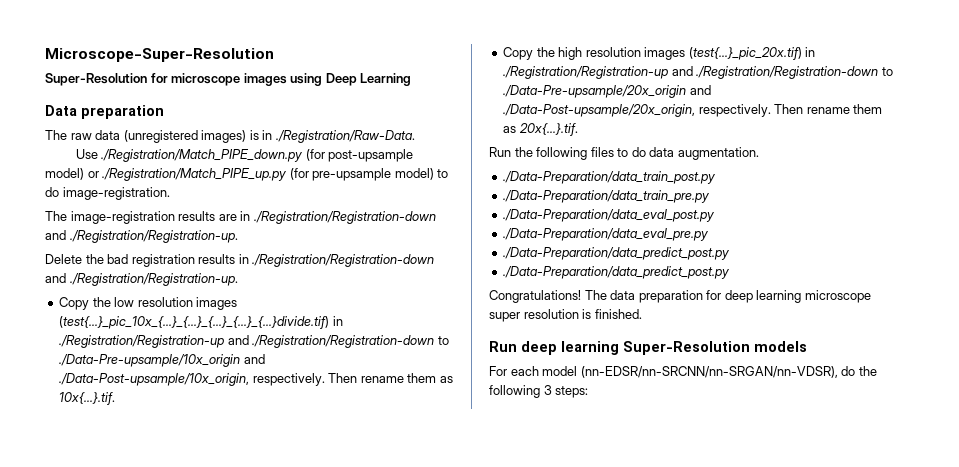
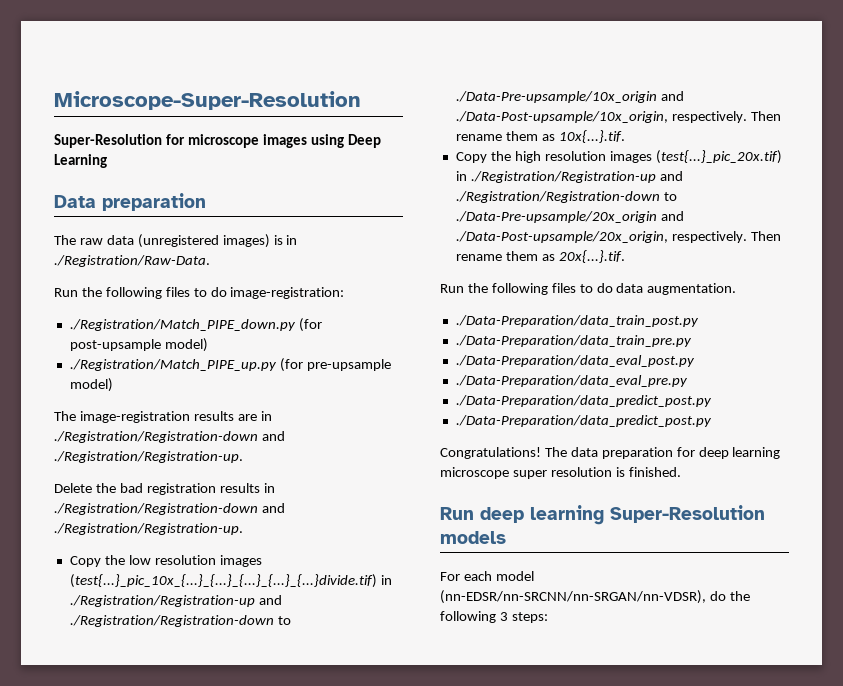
[75,149,98,159] Use -> [54,287,345,299] Run the following files to do image-registration: //
[87,171,99,178] or -> (208, 345) //
[437,169,449,178] [45,187,170,200] to do image-registration. -> (113, 385) none

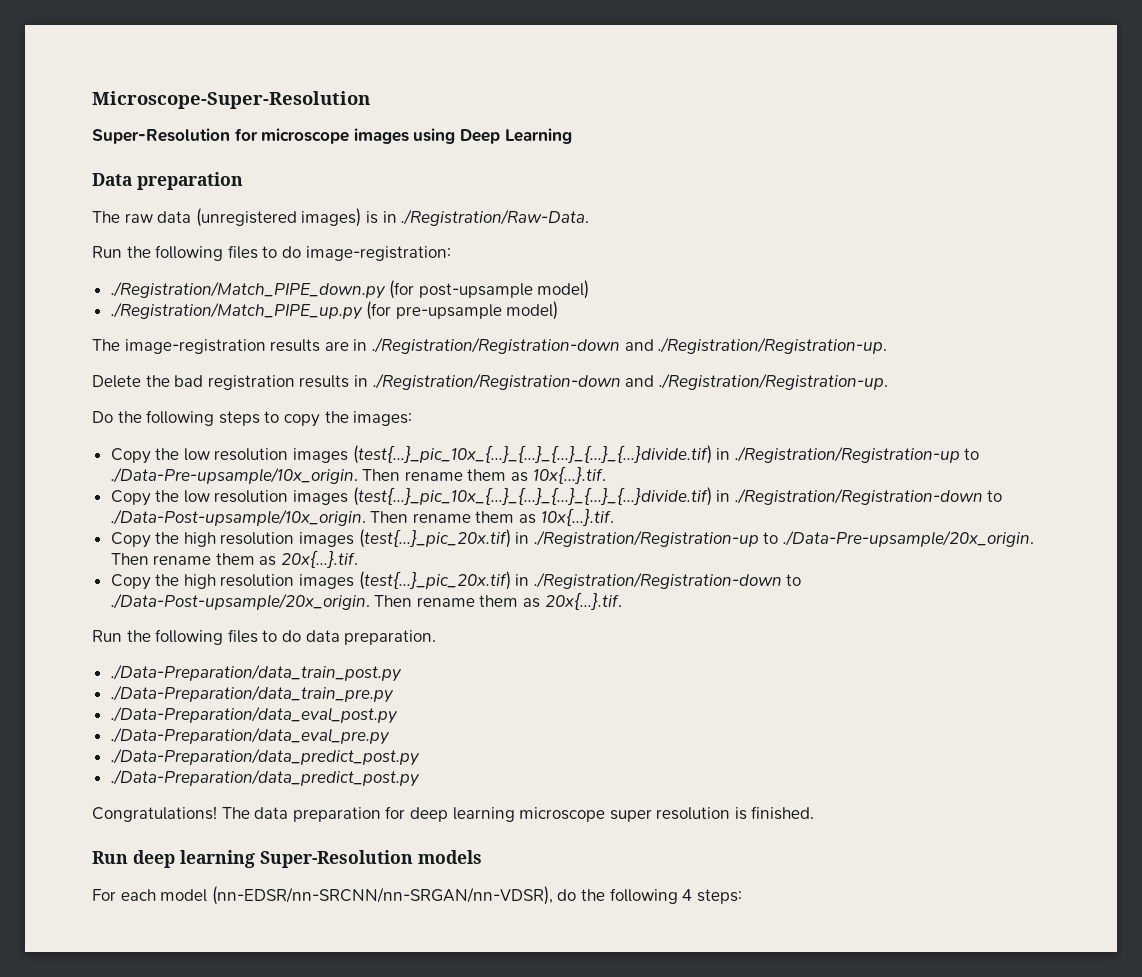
(243, 529) none -> [92,410,413,427] // Do the following steps to copy the images:
[258,595,282,605] [69,615,291,627] [455,91,684,103] [455,111,747,123] and ./Registration/Registration-down to ./Data-Pre-upsample/10x_origin and ./Data-Post-upsample/10x_origin, respectively. -> [964,448,980,460] [110,466,606,484] [110,487,1003,506] [110,509,366,526] to ./Data-Pre-upsample/10x_origin. Then rename them as 10x{...}.tif. // Copy the low resolution images (test{...}_pic_10x_{...}_{...}_{...}_{...}_{...}divide.tif) in ./Registration/Registration-down to ./Data-Post-upsample/10x_origin.
[659,171,683,181] [455,191,677,203] [455,211,684,223] [455,231,747,243] and ./Registration/Registration-down to ./Data-Pre-upsample/20x_origin and ./Data-Post-upsample/20x_origin, respectively. -> [763,530,1035,547] [110,550,359,568] [110,571,802,590] [110,593,370,610] to ./Data-Pre-upsample/20x_origin. Then rename them as 20x{...}.tif. // Copy the high resolution images (test{...}_pic_20x.tif) in ./Registration/Registration-down to ./Data-Post-upsample/20x_origin.
[647,283,737,295] augmentation. -> [344,630,437,645] preparation.
[499,612,508,621] 3 -> [682,889,693,901] 4

